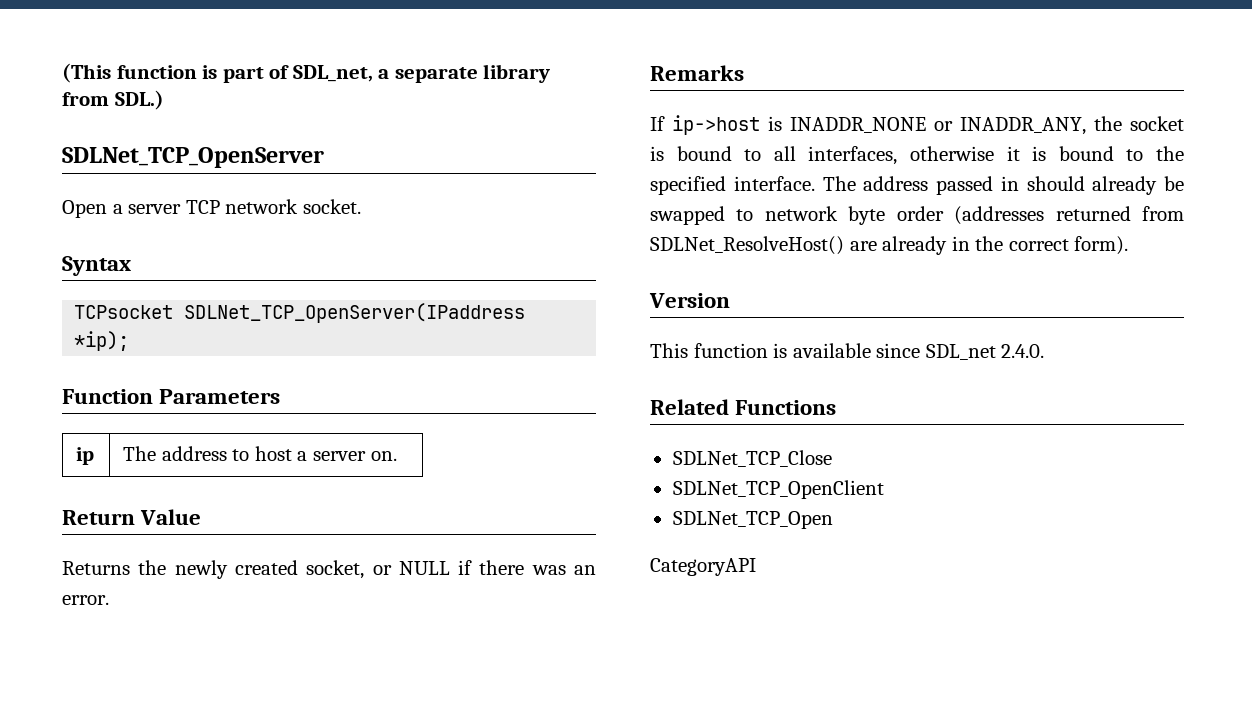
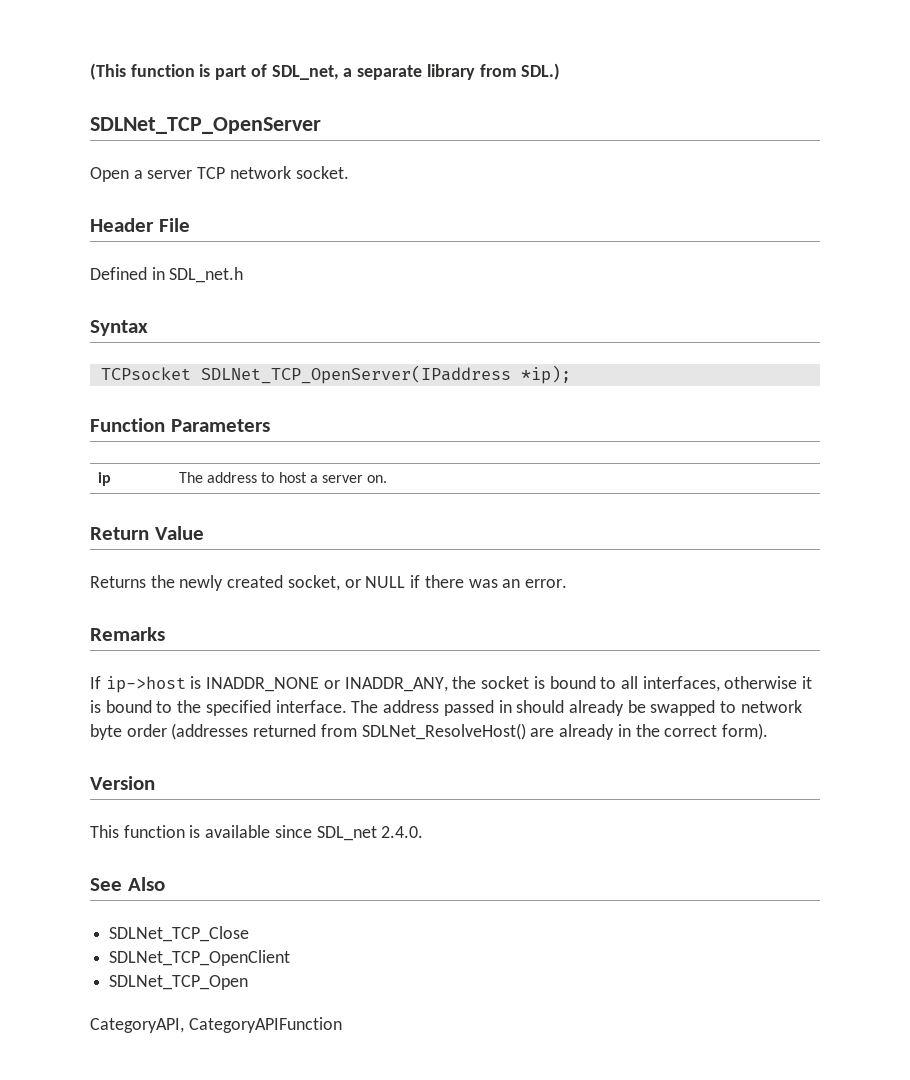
(361, 206) none -> [90,218,190,232] [90,267,244,283] // Header File // Defined in SDL_net.h
[650,399,837,415] Related Functions -> [90,877,165,891] See Also
[650,558,756,576] CategoryAPI -> [90,1017,342,1033] CategoryAPI, CategoryAPIFunction

